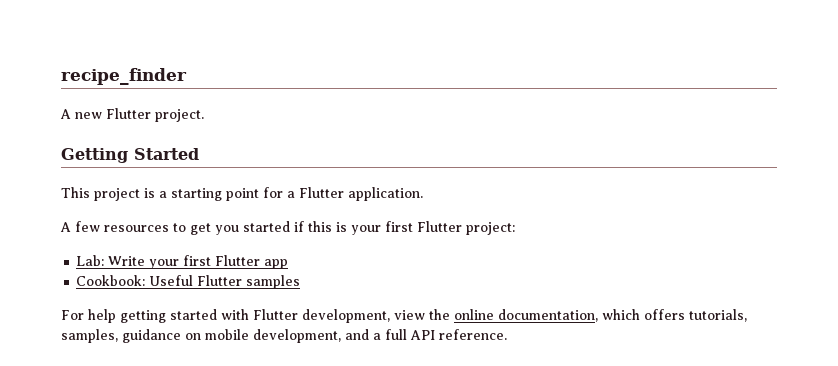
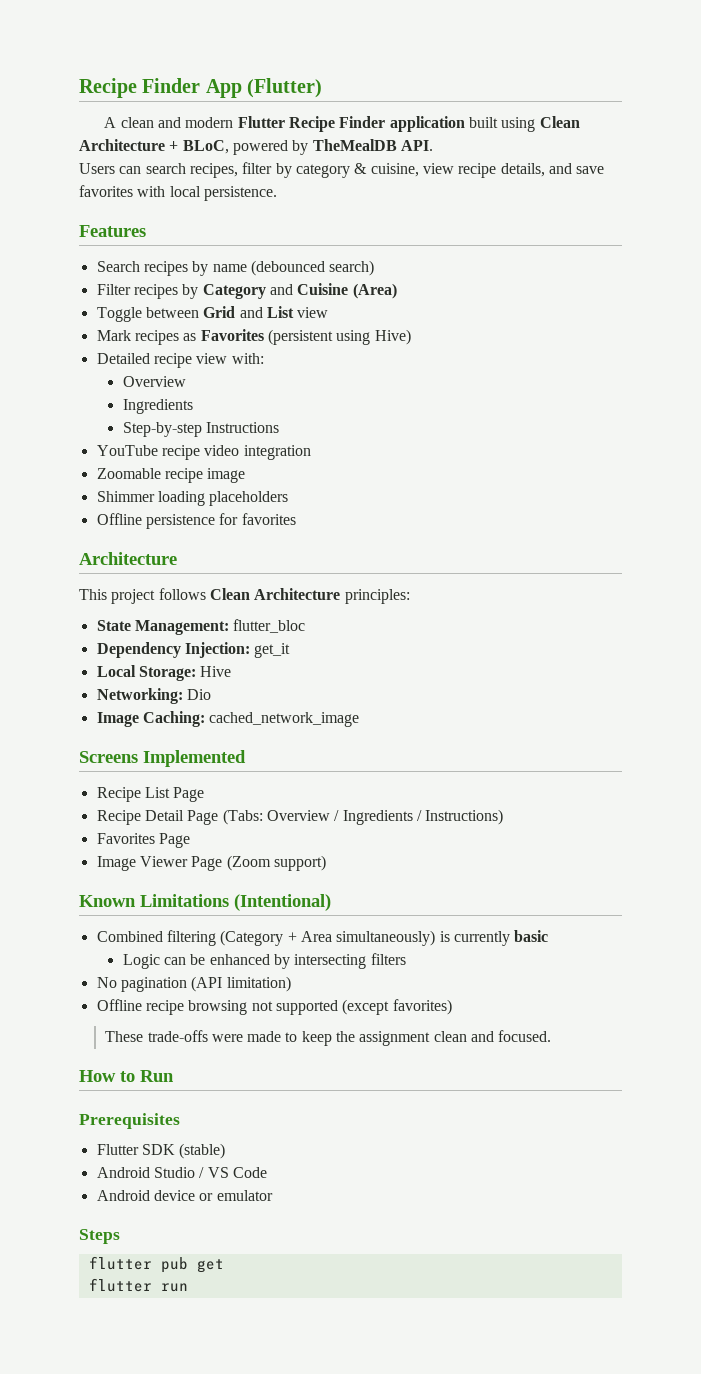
[61,68,187,85] [60,108,204,122] [61,148,199,163] [61,187,423,201] [60,221,515,235] [76,255,289,269] [76,275,301,289] [61,309,747,323] [61,329,507,343] recipe_finder // A new Flutter project. // Getting Started // This project is a starting point for a Flutter application. // A few resources to get you started if this is your first Flutter project: // Lab: Write your first Flutter app // Cookbook: Useful Flutter samples // For help getting started with Flutter development, view the online documentation, which offers tutorials, samples, guidance on mobile development, and a full API reference. -> [79,78,323,98] [104,116,580,132] [79,139,433,155] [79,162,605,178] [79,185,277,201] [79,225,146,237] [96,260,375,276] [96,283,397,299] [96,306,329,322] [96,329,411,345] [96,353,264,368] [122,376,186,387] [122,399,193,414] [122,422,280,437] [96,445,311,460] [96,468,246,483] [96,491,289,506] [96,513,296,529] [79,552,177,565] [79,588,410,604] [96,619,306,635] [96,642,291,658] [96,665,232,681] [96,688,211,704] [96,711,360,727] [79,750,246,767] [96,787,205,802] [96,809,504,825] [96,833,190,848] [96,855,326,871] [79,894,331,911] [96,930,549,946] [122,953,406,969] [96,976,291,992] [96,999,452,1015] [105,1030,552,1046] [79,1070,174,1082] [79,1113,180,1129] [96,1143,226,1159] [96,1167,267,1178] [96,1190,273,1201] [79,1229,120,1244] [88,1256,224,1273] [88,1278,188,1292] Recipe Finder App (Flutter) // A clean and modern Flutter Recipe Finder application built using Clean Architecture + BLoC, powered by TheMealDB API. // Users can search recipes, filter by category & cuisine, view recipe details, and save favorites with local persistence. // Features // Search recipes by name (debounced search) // Filter recipes by Category and Cuisine (Area) // Toggle between Grid and List view // Mark recipes as Favorites (persistent using Hive) // Detailed recipe view with: // Overview // Ingredients // Step-by-step Instructions // YouTube recipe video integration // Zoomable recipe image // Shimmer loading placeholders // Offline persistence for favorites // Architecture // This project follows Clean Architecture principles: // State Management: flutter_bloc // Dependency Injection: get_it // Local Storage: Hive // Networking: Dio // Image Caching: cached_network_image // Screens Implemented // Recipe List Page // Recipe Detail Page (Tabs: Overview / Ingredients / Instructions) // Favorites Page // Image Viewer Page (Zoom support) // Known Limitations (Intentional) // Combined filtering (Category + Area simultaneously) is currently basic // Logic can be enhanced by intersecting filters // No pagination (API limitation) // Offline recipe browsing not supported (except favorites) // These trade-offs were made to keep the assignment clean and focused. // How to Run // Prerequisites // Flutter SDK (stable) // Android Studio / VS Code // Android device or emulator // Steps // flutter pub get // flutter run

